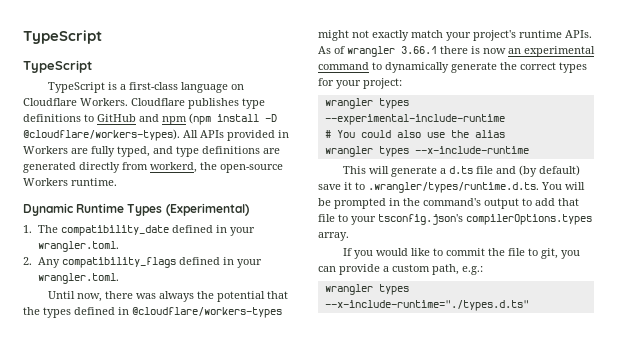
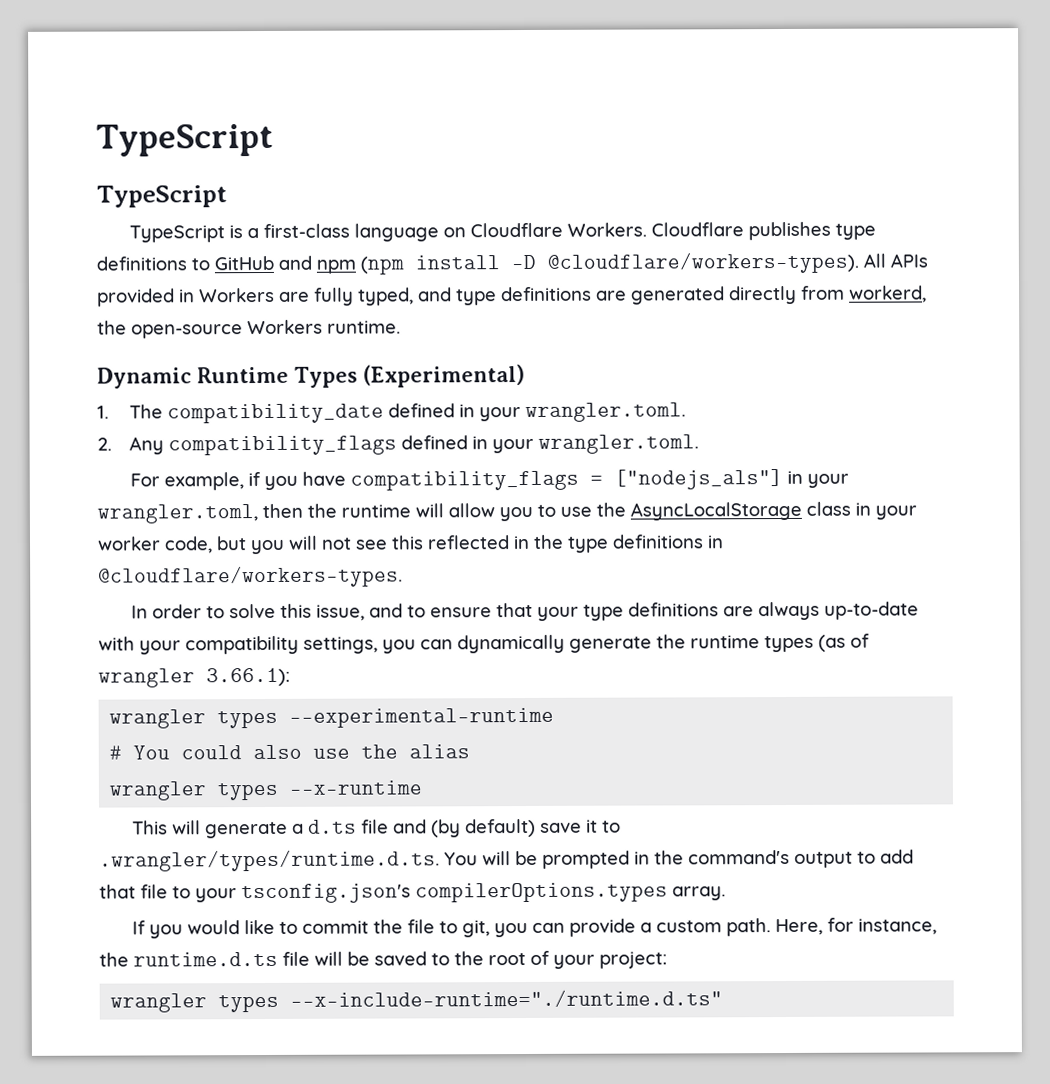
[48,291,289,302] [23,307,282,318] [318,30,592,41] [318,46,595,57] [318,62,587,73] [318,78,402,89] [324,98,409,109] [324,114,505,125] Until now, there was always the potential that the types defined in @cloudflare/workers-types might not exactly match your project's runtime APIs. As of wrangler 3.66.1 there is now an experimental command to dynamically generate the correct types for your project: // wrangler types --experimental-include-runtime -> [130,469,850,491] [97,501,917,524] [97,534,724,555] [98,565,403,588] [131,601,920,621] [98,633,870,655] [98,667,290,688] [109,707,555,729] For example, if you have compatibility_flags = ["nodejs_als"] in your wrangler.toml, then the runtime will allow you to use the AsyncLocalStorage class in your worker code, but you will not see this reflected in the type definitions in @cloudflare/workers-types. // In order to solve this issue, and to ensure that your type definitions are always up-to-date with your compatibility settings, you can dynamically generate the runtime types (as of wrangler 3.66.1): // wrangler types --experimental-runtime
[414,146,529,154] --x-include-runtime -> [289,780,423,795] --x-runtime
[432,264,483,275] [324,284,409,295] [324,300,529,311] path, e.g.: // wrangler types --x-include-runtime="./types.d.ts" -> [726,917,938,937] [99,950,667,969] [110,989,724,1013] path. Here, for instance, the runtime.d.ts file will be saved to the root of your project: // wrangler types --x-include-runtime="./runtime.d.ts"

